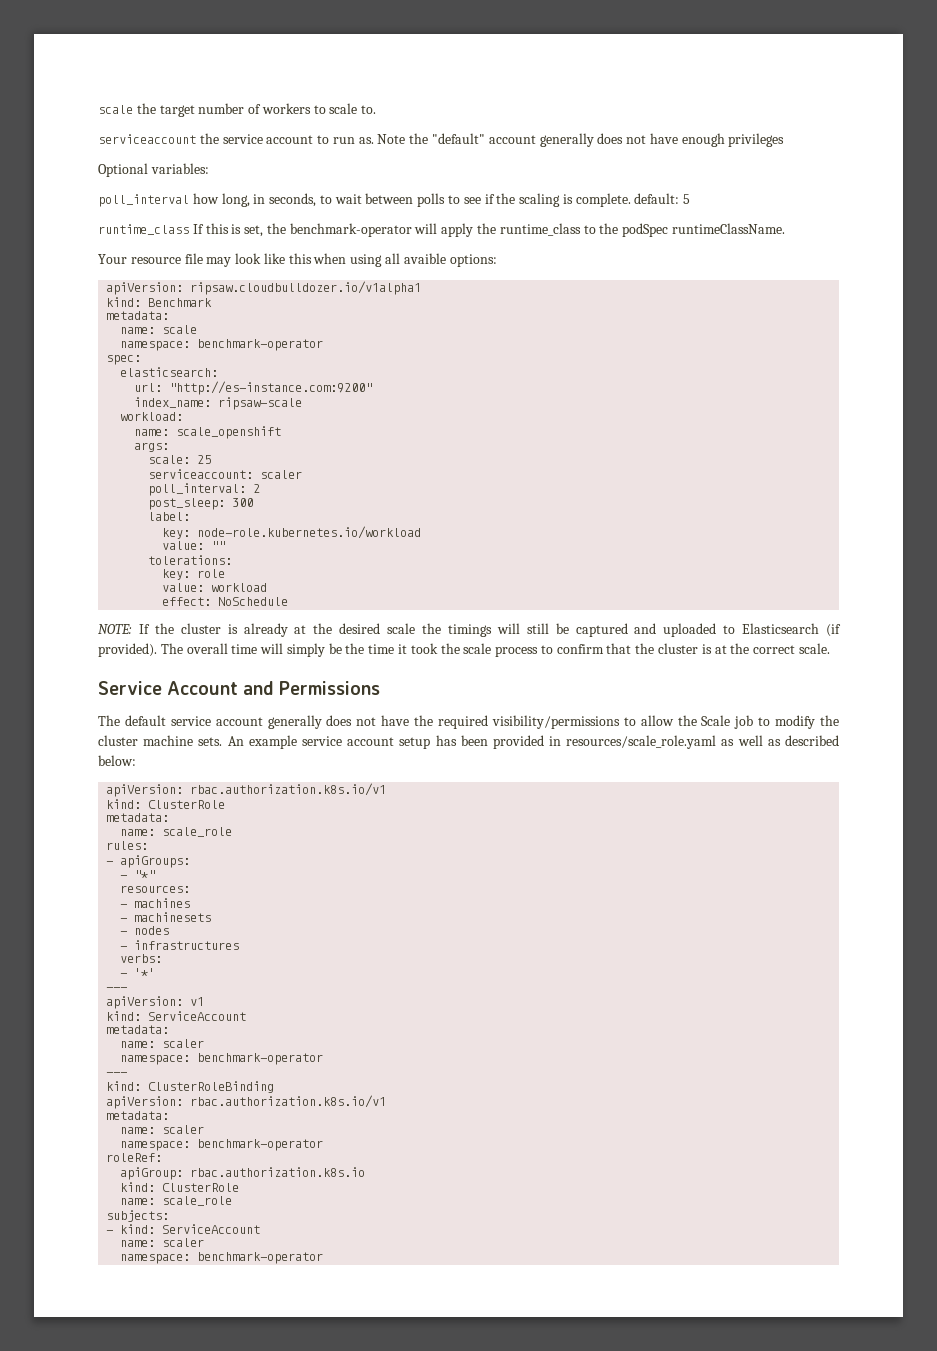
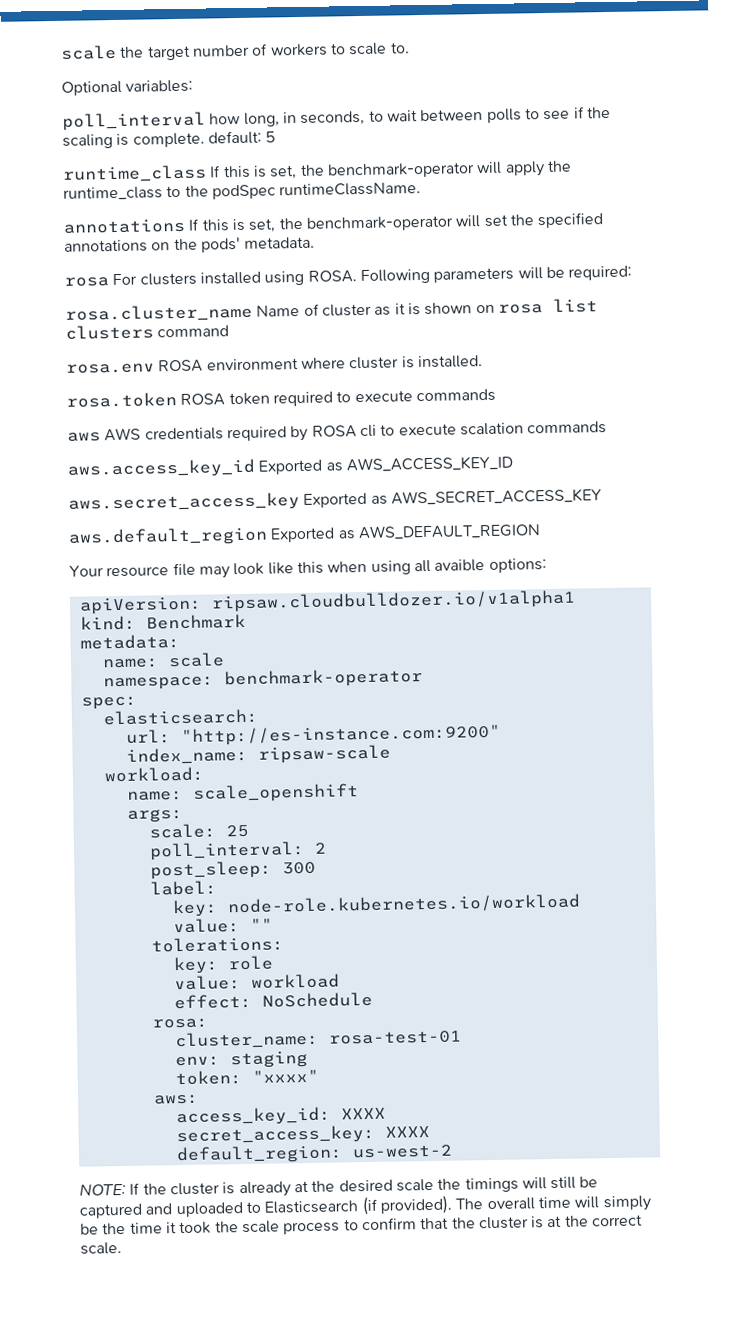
[98,133,785,147] // serviceaccount the service account to run as. Note the "default" account generally does not have enough privileges -> (410, 48) none
(785, 228) none -> [63,212,605,234] [64,236,316,253] [64,265,633,287] [65,298,598,323] [65,324,230,340] [66,355,483,374] [66,388,496,408] [67,421,608,442] [67,455,513,479] [68,488,602,513] [68,523,541,547] // annotations If this is set, the benchmark-operator will set the specified annotations on the pods' metadata. // rosa For clusters installed using ROSA. Following parameters will be required: // rosa.cluster_name Name of cluster as it is shown on rosa list clusters command // rosa.env ROSA environment where cluster is installed. // rosa.token ROSA token required to execute commands // aws AWS credentials required by ROSA cli to execute scalation commands // aws.access_key_id Exported as AWS_ACCESS_KEY_ID // aws.secret_access_key Exported as AWS_SECRET_ACCESS_KEY // aws.default_region Exported as AWS_DEFAULT_REGION
[148,469,303,479] // serviceaccount: scaler -> (249, 831) none
(289, 601) none -> [151,1018,208,1029] [174,1030,462,1050] [174,1050,308,1069] [174,1069,319,1086] [153,1094,199,1105] [175,1106,386,1127] [175,1124,430,1146] [175,1144,453,1165] // rosa: // cluster_name: rosa-test-01 // env: staging // token: "xxxx" // aws: // access_key_id: XXXX // secret_access_key: XXXX // default_region: us-west-2
[98,681,381,695] [98,715,840,729] [98,735,839,749] [98,755,136,766] [106,783,387,797] [106,799,226,809] [106,813,170,822] [120,827,233,837] [106,841,149,850] [106,855,191,868] [120,870,156,879] [120,885,191,893] [120,898,191,908] [120,912,212,922] [120,926,170,935] [120,940,240,950] [120,954,163,963] [120,968,156,977] [106,987,128,991] [106,996,205,1009] [106,1011,247,1021] [106,1025,170,1034] [120,1039,205,1048] [120,1053,324,1065] [106,1072,128,1076] [106,1081,275,1093] [106,1095,387,1109] [106,1111,170,1120] [120,1125,205,1134] [120,1139,324,1151] [106,1153,163,1162] [120,1167,366,1180] [120,1182,240,1192] [120,1196,233,1206] [106,1210,170,1222] [106,1224,261,1234] [120,1238,205,1247] [120,1252,324,1264] // Service Account and Permissions // The default service account generally does not have the required visibility/permissions to allow the Scale job to modify the cluster machine sets. An example service account setup has been provided in resources/scale_role.yaml as well as described below: // apiVersion: rbac.authorization.k8s.io/v1 // kind: ClusterRole // metadata: // name: scale_role // rules: // - apiGroups: // - "*" // resources: // - machines // - machinesets // - nodes // - infrastructures // verbs: // - '*' // --- // apiVersion: v1 // kind: ServiceAccount // metadata: // name: scaler // namespace: benchmark-operator // --- // kind: ClusterRoleBinding // apiVersion: rbac.authorization.k8s.io/v1 // metadata: // name: scaler // namespace: benchmark-operator // roleRef: // apiGroup: rbac.authorization.k8s.io // kind: ClusterRole // name: scale_role // subjects: // - kind: ServiceAccount // name: scaler // namespace: benchmark-operator -> (122, 1248) none

